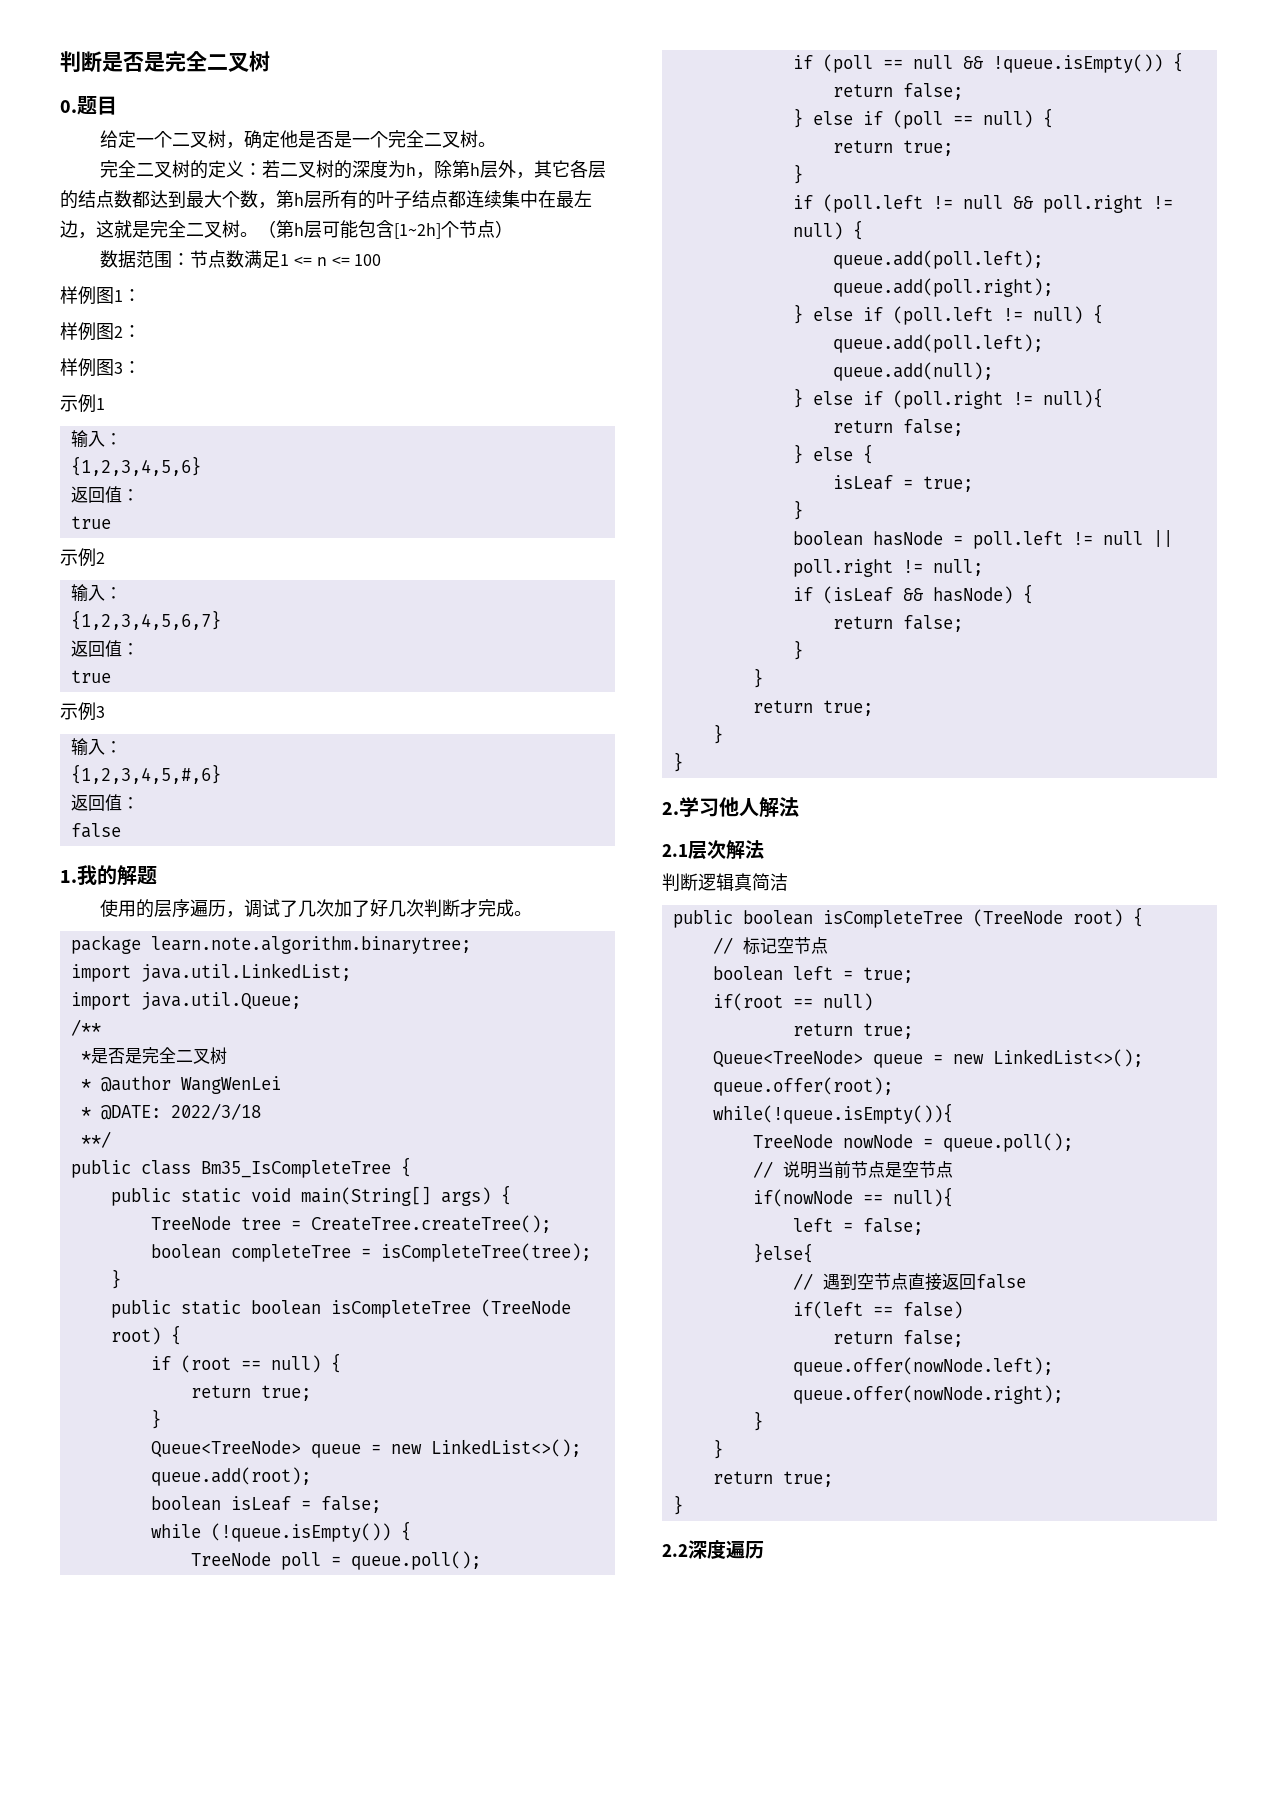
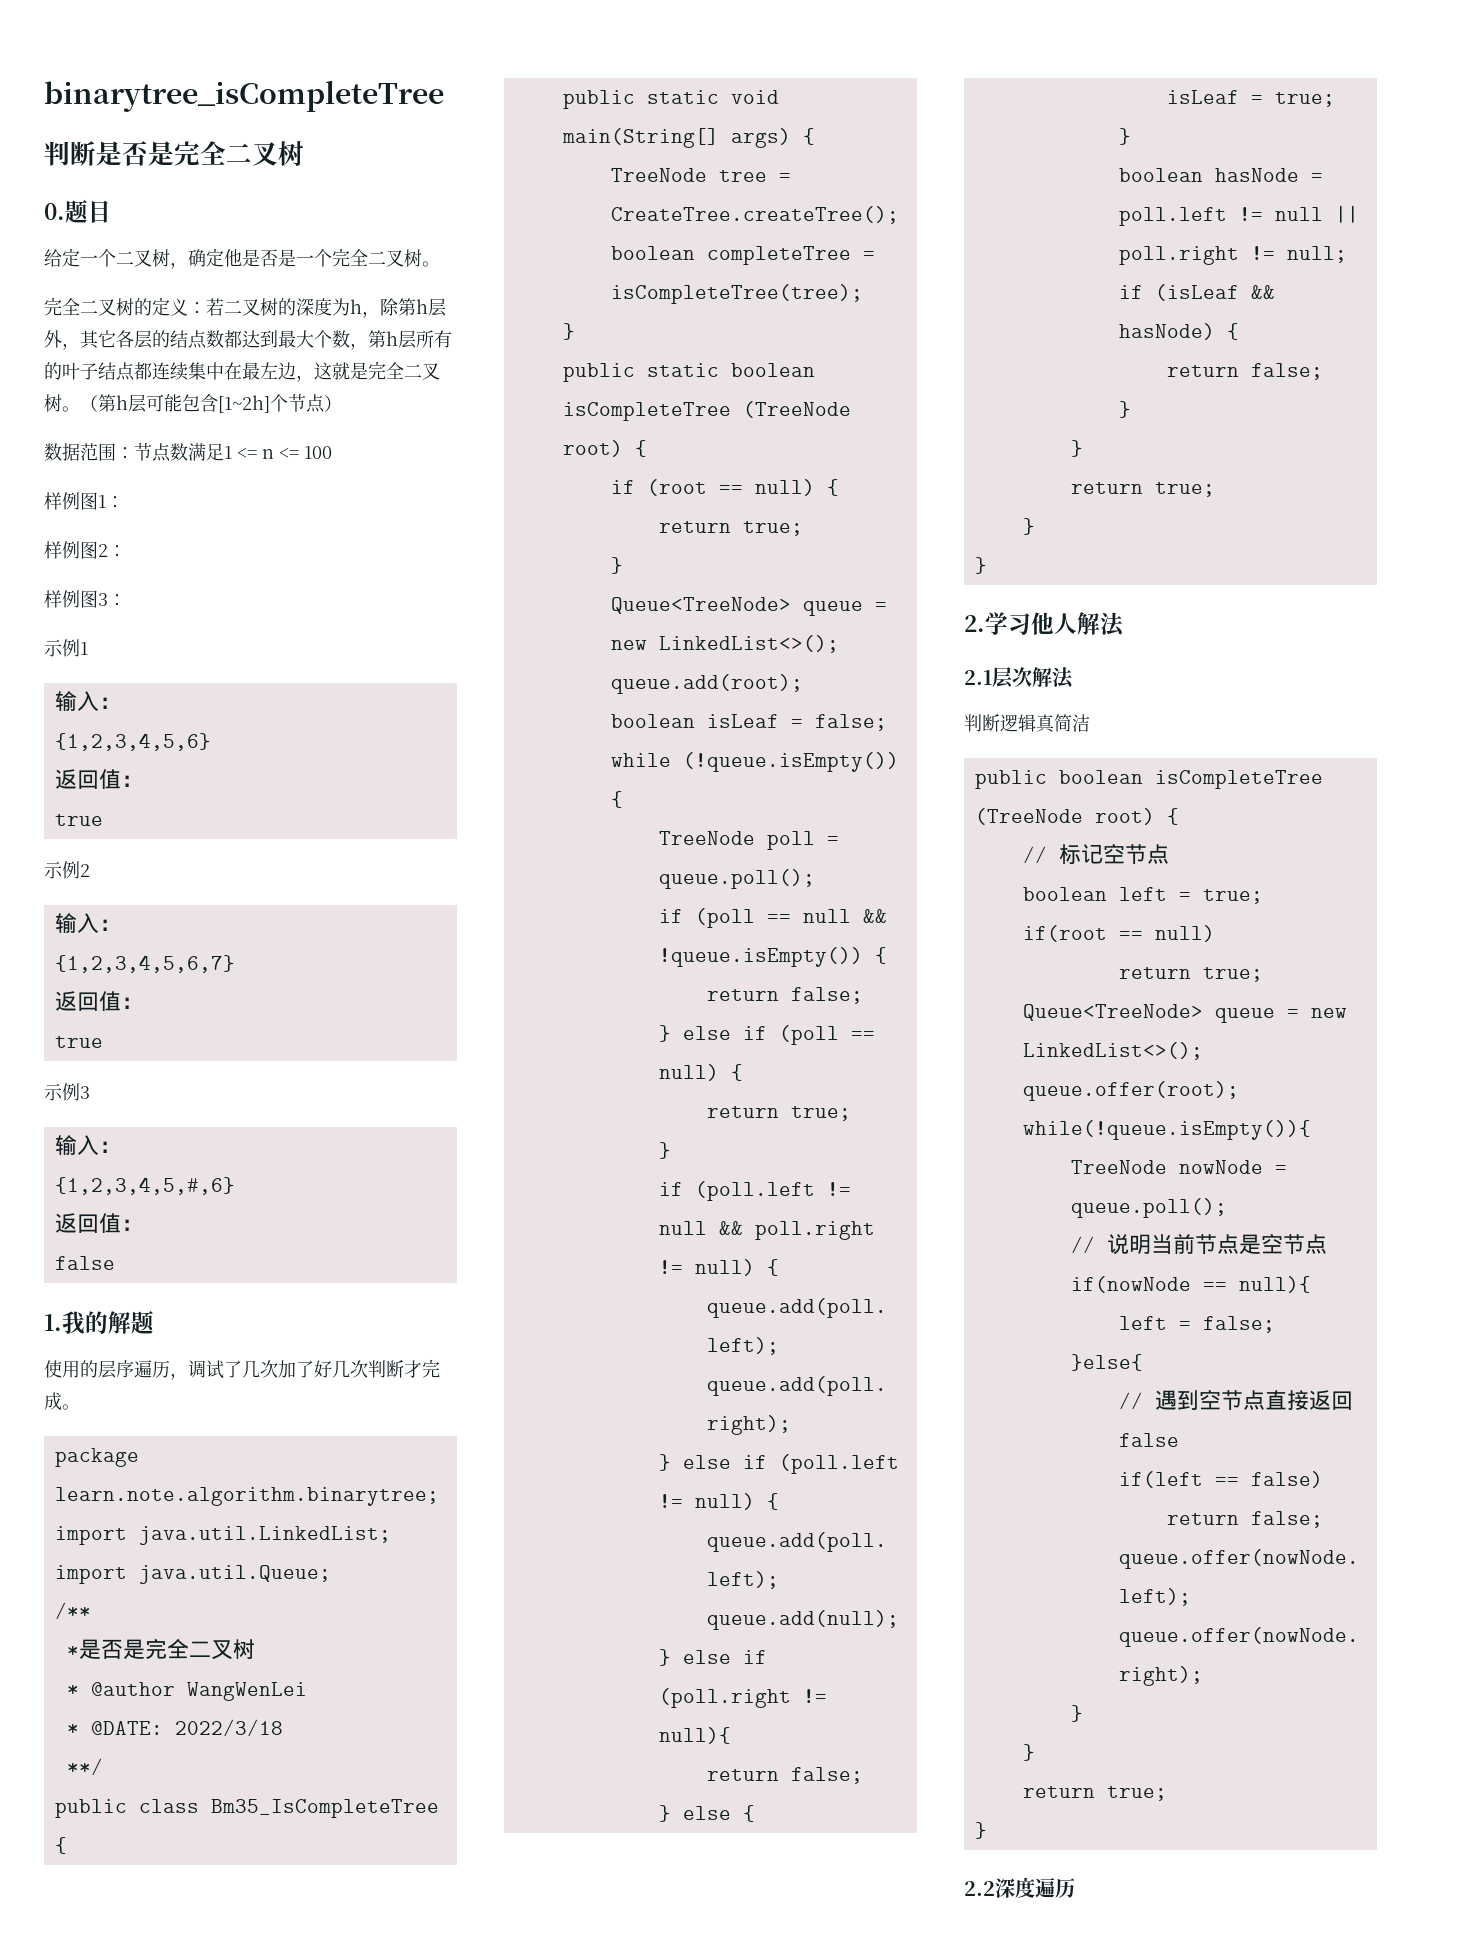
(60, 62) none -> [44,80,444,112] binarytree_isCompleteTree //

